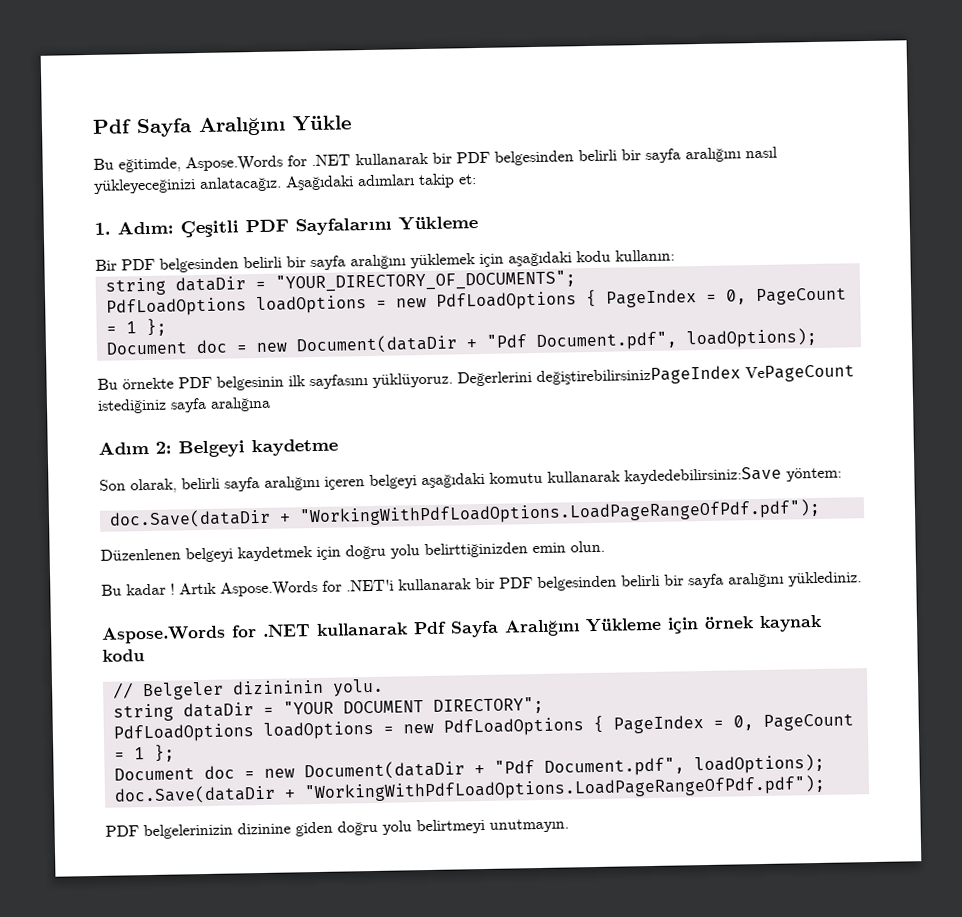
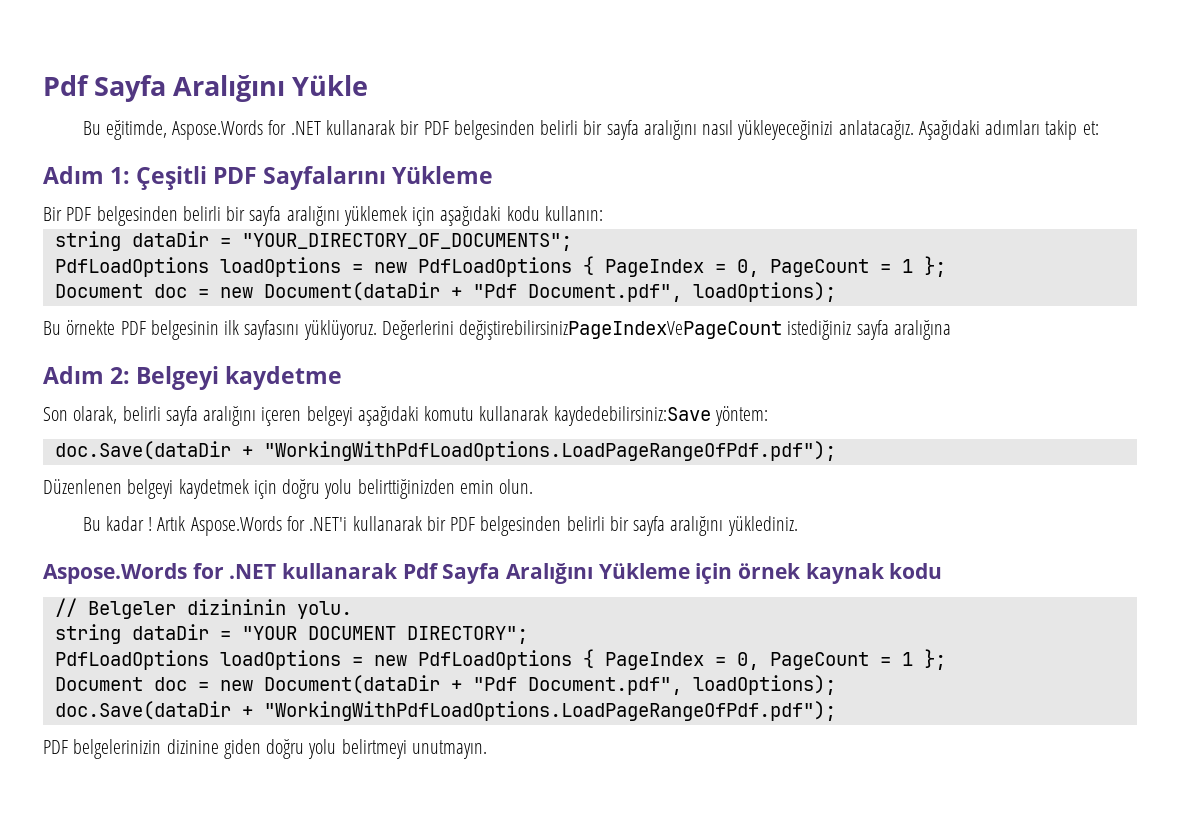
[94,220,174,235] 1. Adım: -> [43,166,131,184] Adım 1:
[536,364,855,386] değiştirebilirsinizPageIndex VePageCount -> [459,320,783,340] değiştirebilirsinizPageIndexVePageCount

